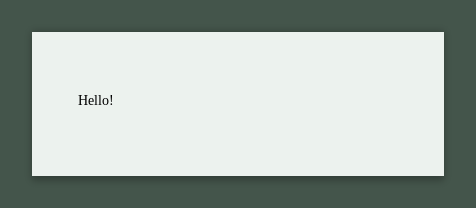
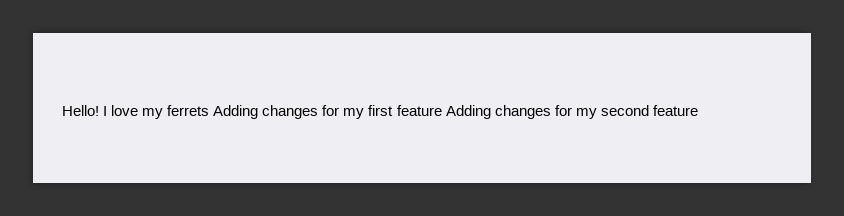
(114, 100) none -> [103,105,698,119] I love my ferrets Adding changes for my first feature Adding changes for my second feature

